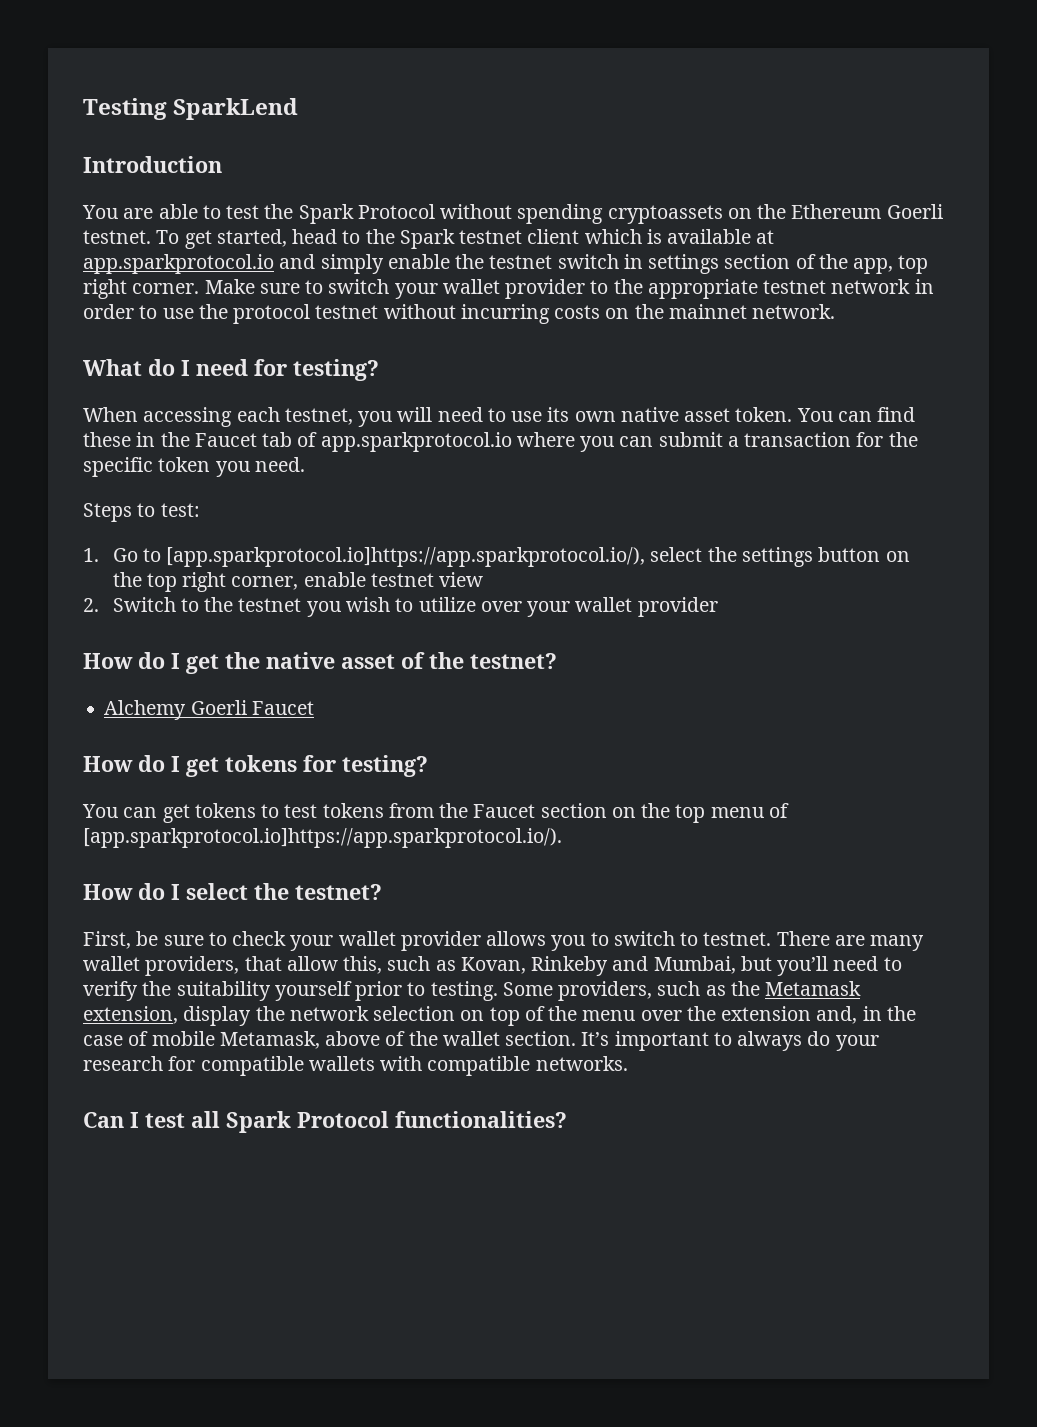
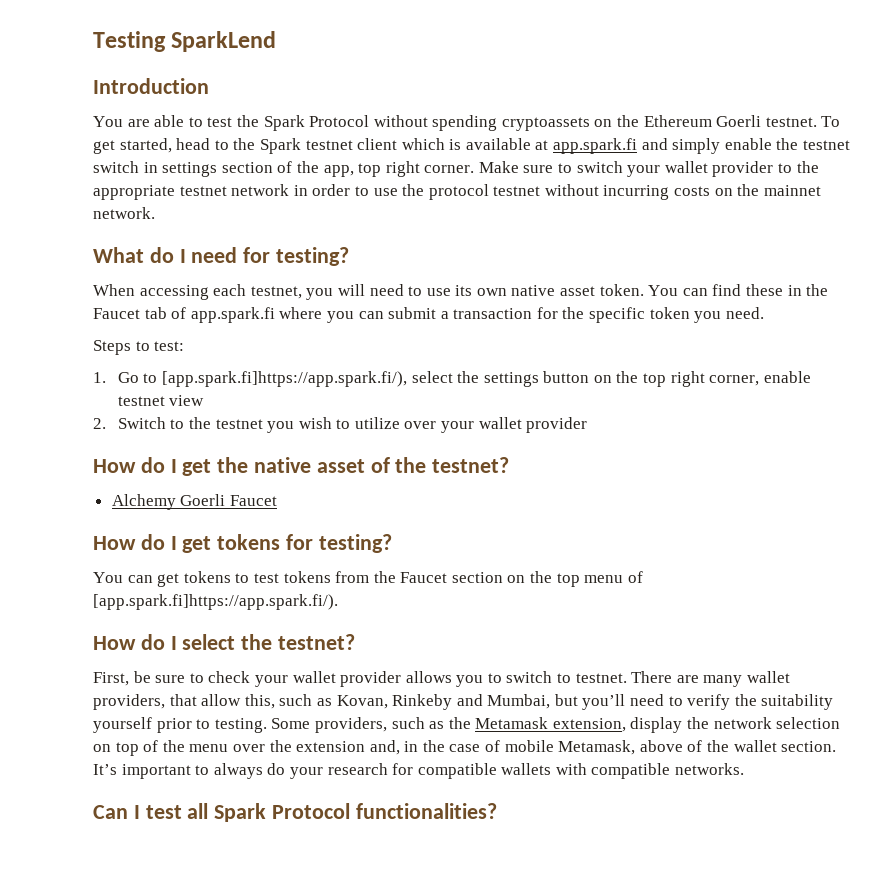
[83,254,274,274] app.sparkprotocol.io -> [553,138,638,154] app.spark.fi
[320,432,512,452] app.sparkprotocol.io -> [190,307,275,323] app.spark.fi
[166,547,646,567] [app.sparkprotocol.io]https://app.sparkprotocol.io/), -> [161,371,407,387] [app.spark.fi]https://app.spark.fi/),
[83,828,562,848] [app.sparkprotocol.io]https://app.sparkprotocol.io/). -> [93,594,338,610] [app.spark.fi]https://app.spark.fi/).

